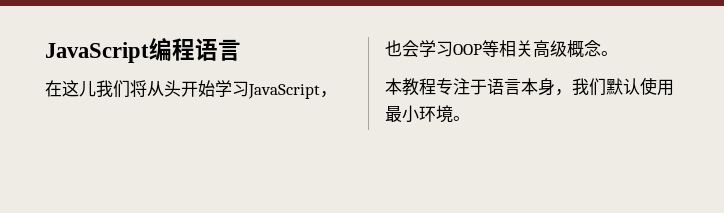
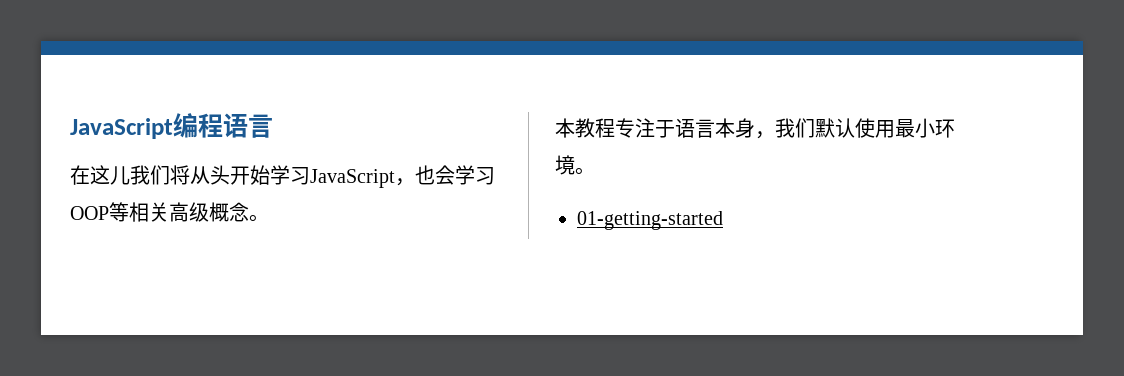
(470, 118) none -> [577,211,723,230] // 01-getting-started

